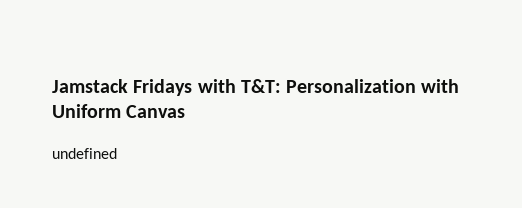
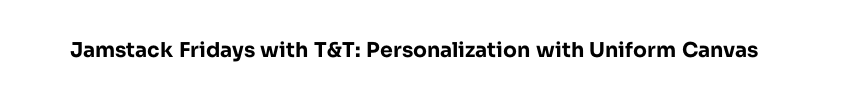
[52,148,117,159] // undefined -> (758, 49) none

